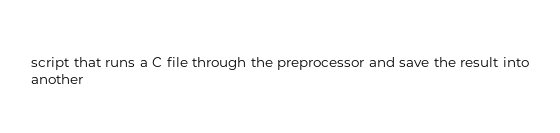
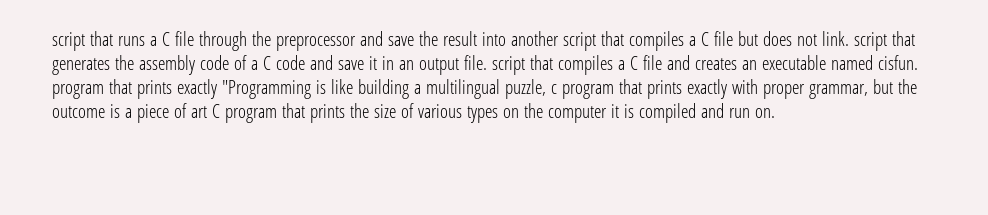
(83, 79) none -> [562,31,915,51] [52,55,918,75] [52,79,917,99] [52,103,775,123] script that compiles a C file but does not link. script that generates the assembly code of a C code and save it in an output file. script that compiles a C file and creates an executable named cisfun. program that prints exactly "Programming is like building a multilingual puzzle, c program that prints exactly with proper grammar, but the outcome is a piece of art C program that prints the size of various types on the computer it is compiled and run on.

